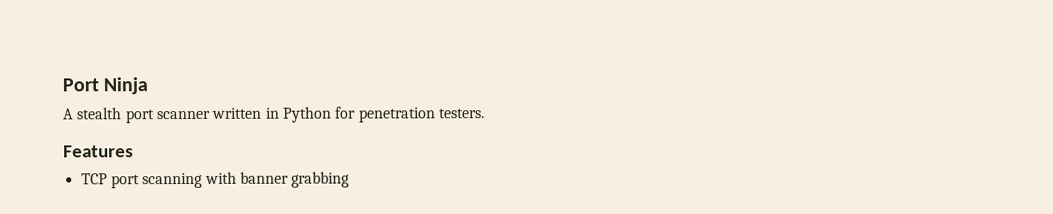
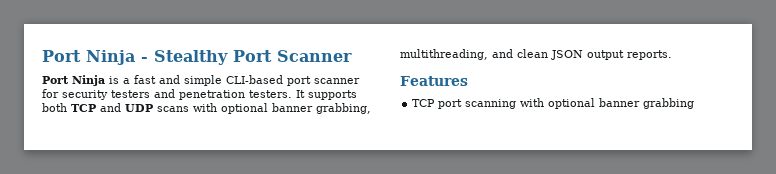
[62,77,149,95] [63,106,485,124] Port Ninja // A stealth port scanner written in Python for penetration testers. -> [42,50,352,65] [42,75,360,86] [42,89,357,100] [42,103,371,114] [400,49,672,60] Port Ninja - Stealthy Port Scanner // Port Ninja is a fast and simple CLI-based port scanner for security testers and penetration testers. It supports both TCP and UDP scans with optional banner grabbing, multithreading, and clean JSON output reports.
(237, 177) none -> [548,98,596,109] optional

